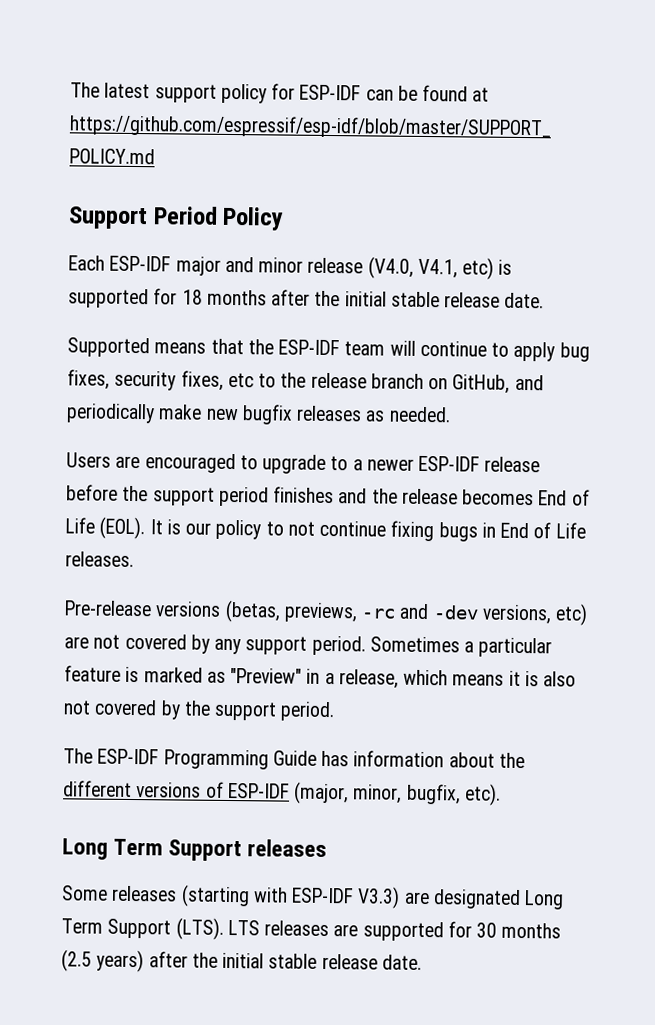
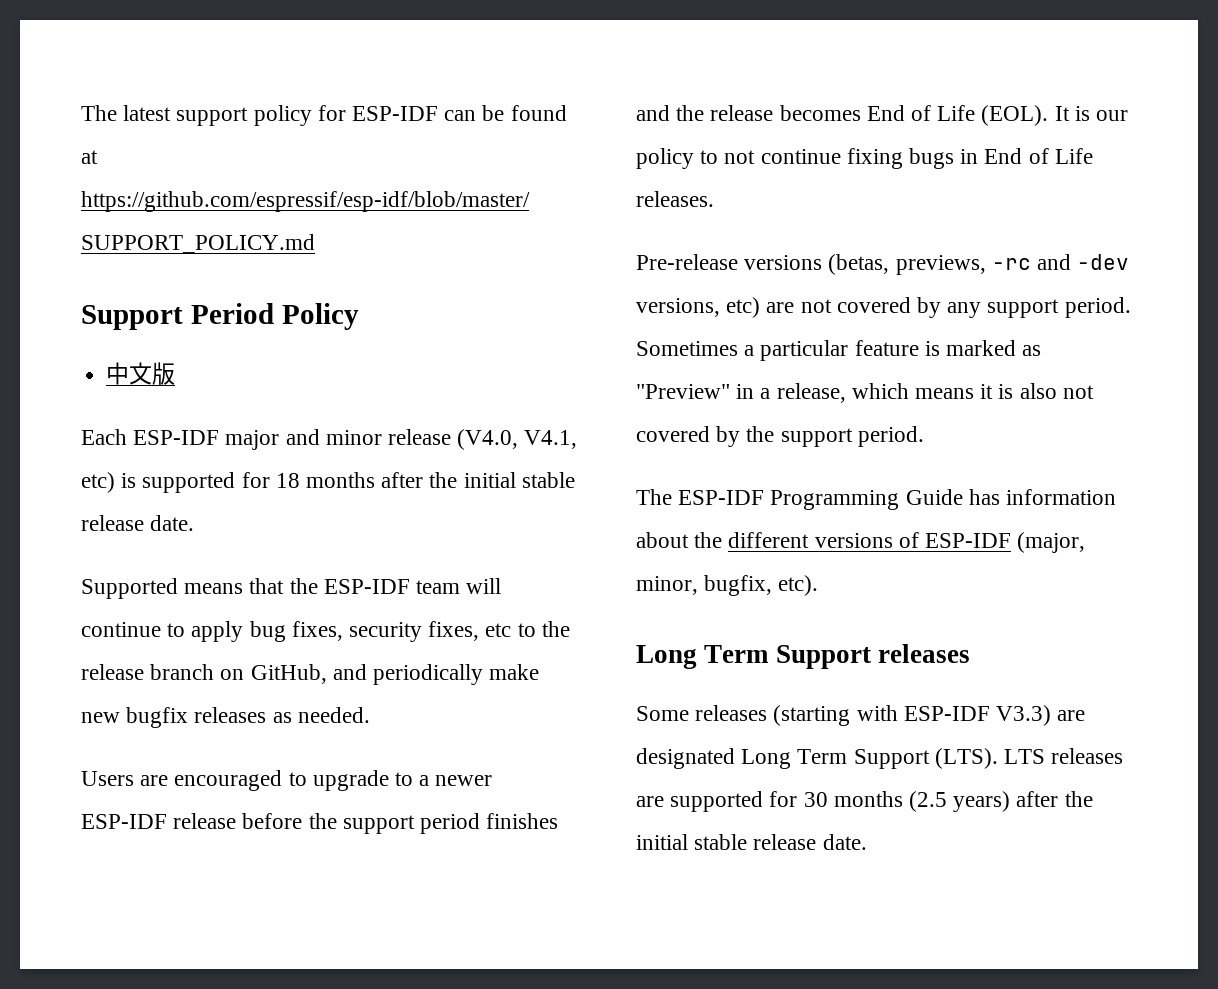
(285, 218) none -> [106,362,176,385] // 中文版

